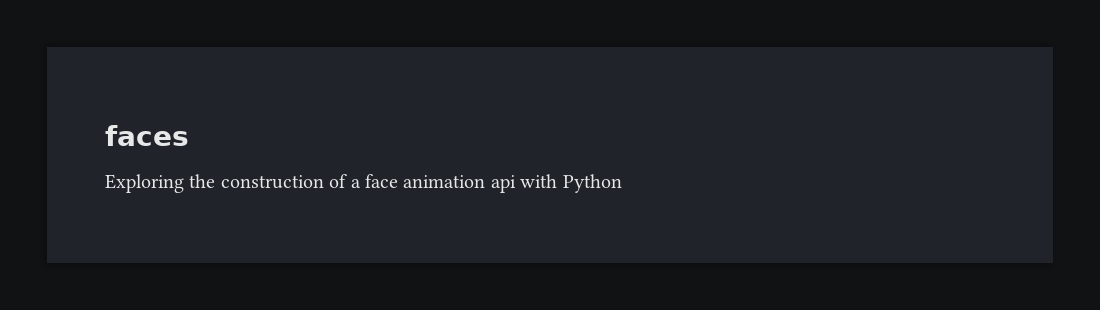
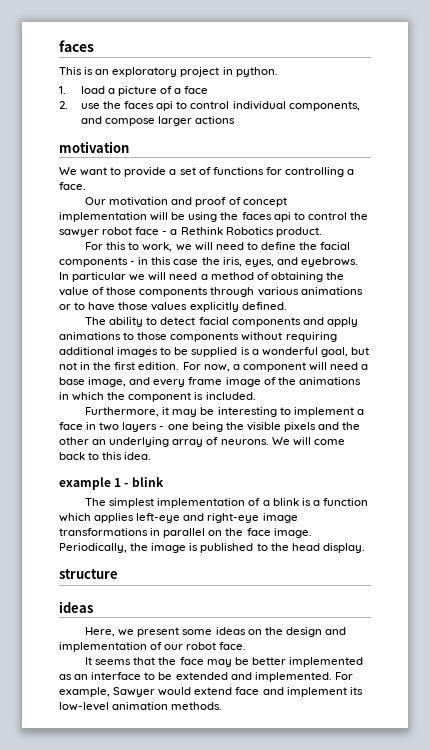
[105,174,622,193] Exploring the construction of a face animation api with Python -> [59,67,278,77] [59,86,209,96] [59,101,360,111] [80,116,236,126] [59,141,129,153] [59,167,355,177] [59,182,86,190] [85,197,287,207] [59,212,368,222] [59,227,322,237] [85,242,351,252] [59,257,358,267] [59,272,344,282] [59,287,363,297] [59,302,287,312] [85,317,358,327] [59,332,337,342] [59,347,369,357] [59,362,369,372] [59,377,361,387] [59,392,256,402] [85,407,364,417] [59,422,361,432] [59,437,345,447] [59,452,152,460] [59,477,164,490] [85,498,368,508] [59,513,298,523] [59,528,312,538] [59,543,365,553] [59,569,118,579] [59,601,93,613] [85,627,346,637] [59,642,247,652] [85,657,363,667] [59,672,353,682] [59,687,363,697] [59,702,223,711] This is an exploratory project in python. // 1. load a picture of a face // 2. use the faces api to control individual components, and compose larger actions // motivation // We want to provide a set of functions for controlling a face. // Our motivation and proof of concept implementation will be using the faces api to control the sawyer robot face - a Rethink Robotics product. // For this to work, we will need to define the facial components - in this case the iris, eyes, and eyebrows. In particular we will need a method of obtaining the value of those components through various animations or to have those values explicitly defined. // The ability to detect facial components and apply animations to those components without requiring additional images to be supplied is a wonderful goal, but not in the first edition. For now, a component will need a base image, and every frame image of the animations in which the component is included. // Furthermore, it may be interesting to implement a face in two layers - one being the visible pixels and the other an underlying array of neurons. We will come back to this idea. // example 1 - blink // The simplest implementation of a blink is a function which applies left-eye and right-eye image transformations in parallel on the face image. Periodically, the image is published to the head display. // structure // ideas // Here, we present some ideas on the design and implementation of our robot face. // It seems that the face may be better implemented as an interface to be extended and implemented. For example, Sawyer would extend face and implement its low-level animation methods.

